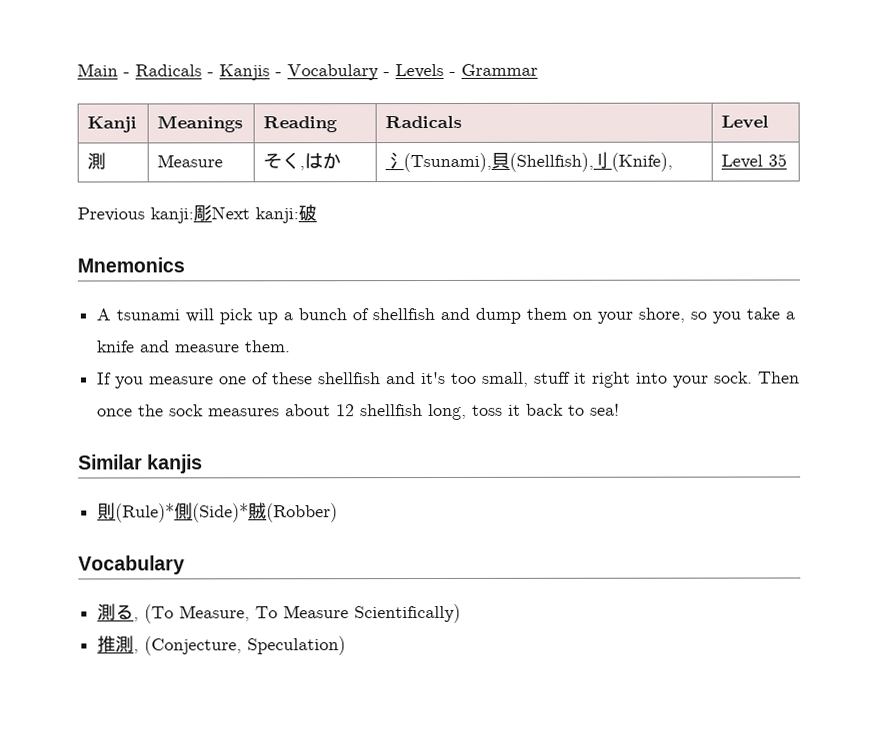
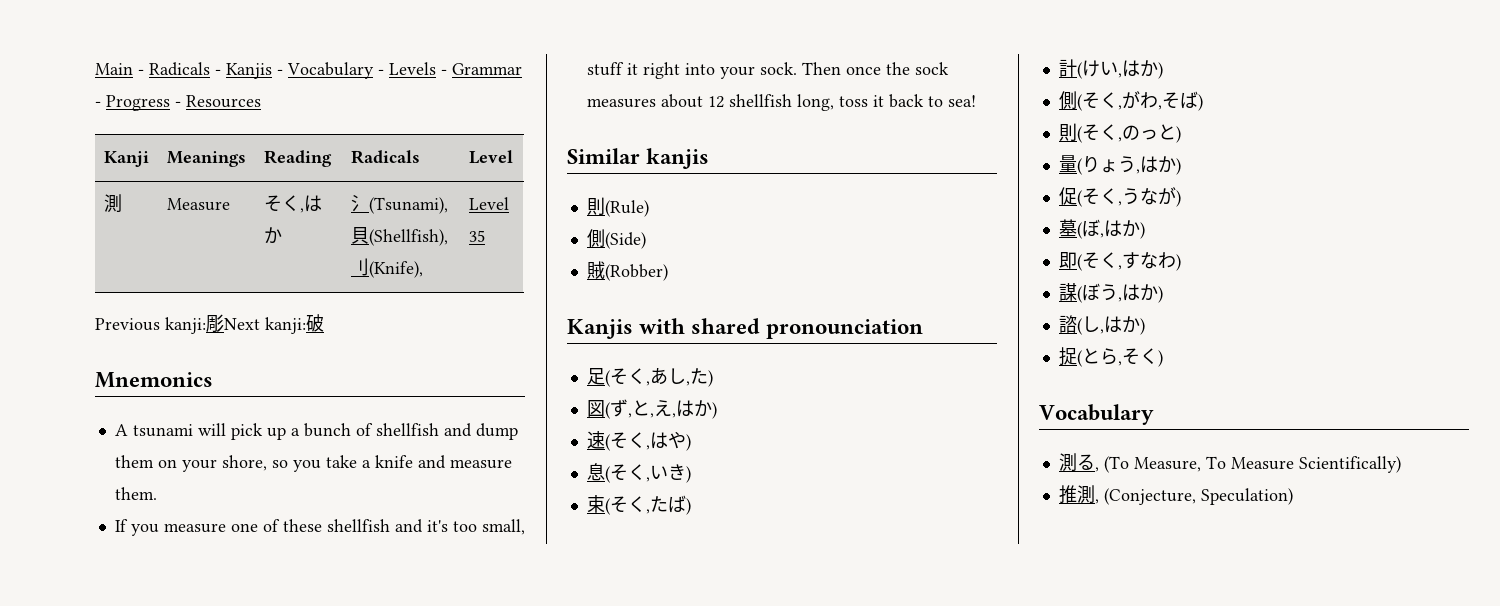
(538, 69) none -> [95,95,261,111] - Progress - Resources
[115,502,250,523] (Rule)*側(Side)* -> [604,200,649,217] [586,229,646,249] (Rule) // 側(Side) //
(339, 513) none -> [567,318,924,339] [586,367,713,387] [586,399,717,419] [586,431,691,451] [586,463,691,483] [586,495,691,515] [1058,59,1163,79] [1058,91,1203,111] [1058,123,1181,143] [1058,155,1181,175] [1058,187,1181,207] [1058,219,1145,239] [1058,252,1181,271] [1058,283,1163,303] [1058,315,1145,335] [1058,347,1163,367] // Kanjis with shared pronounciation // 足(そく,あし,た) // 図(ず,と,え,はか) // 速(そく,はや) // 息(そく,いき) // 束(そく,たば) // 計(けい,はか) // 側(そく,がわ,そば) // 則(そく,のっと) // 量(りょう,はか) // 促(そく,うなが) // 墓(ぼ,はか) // 即(そく,すなわ) // 謀(ぼう,はか) // 諮(し,はか) // 捉(とら,そく)

